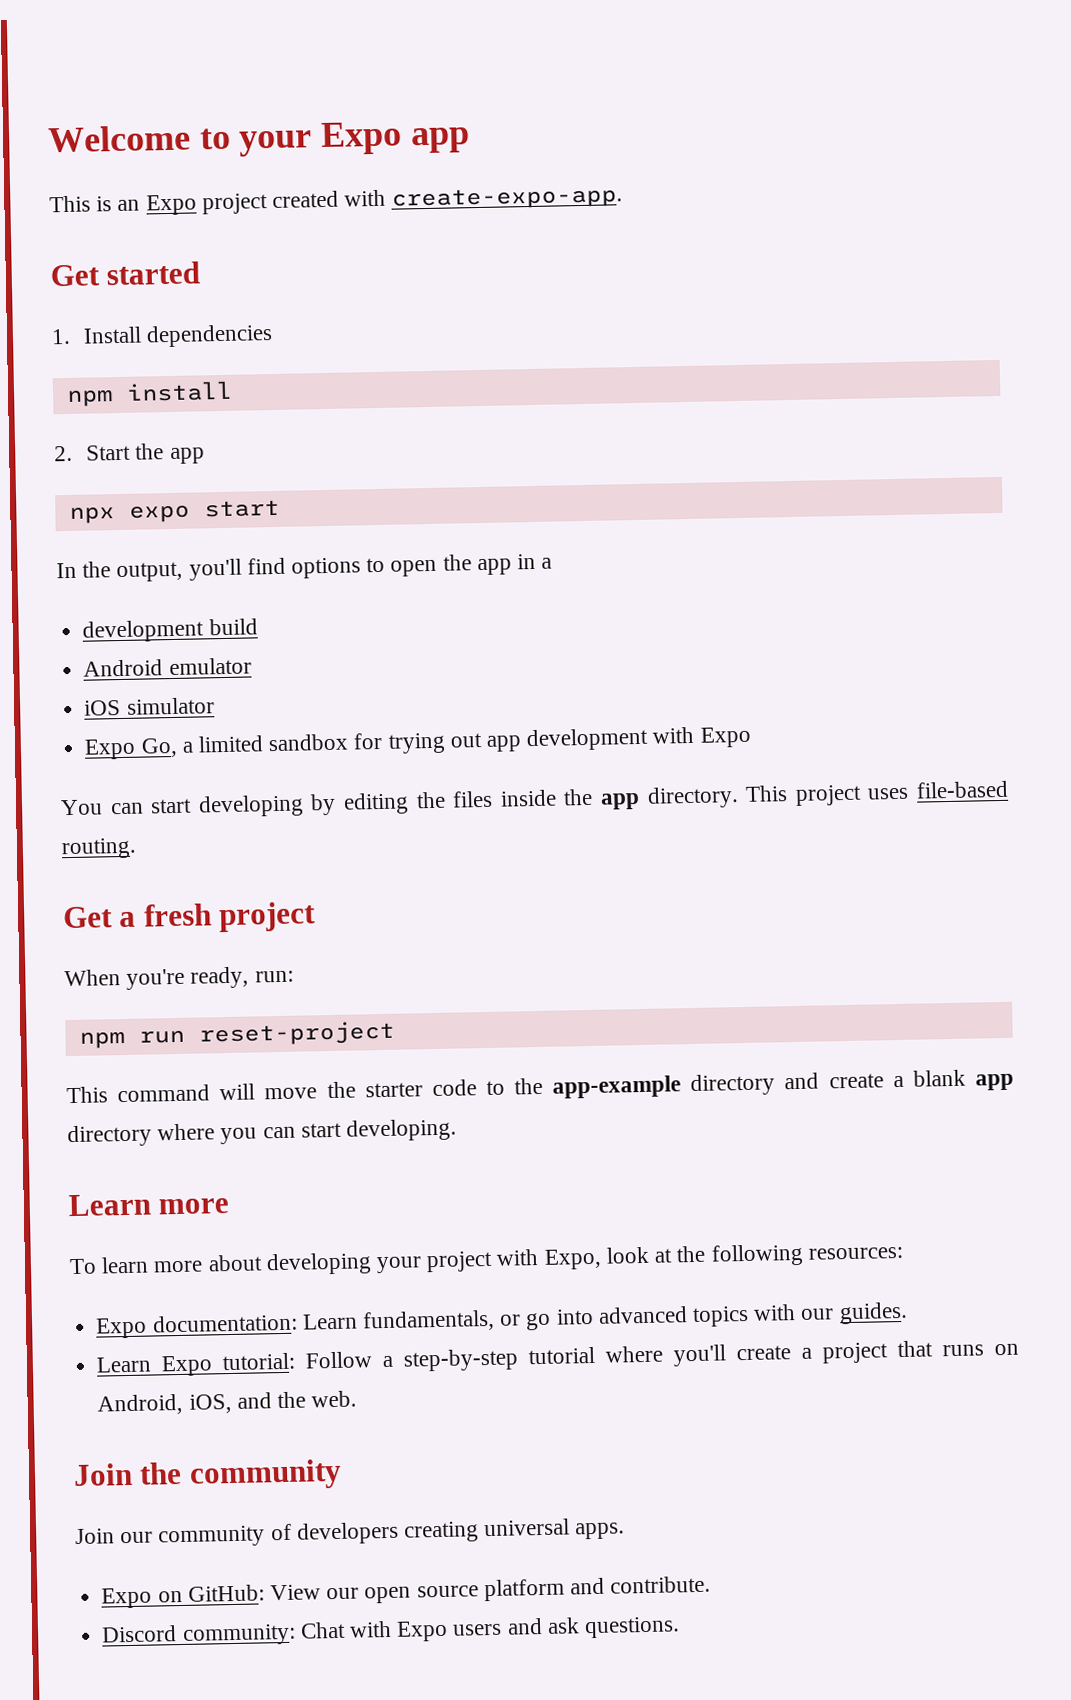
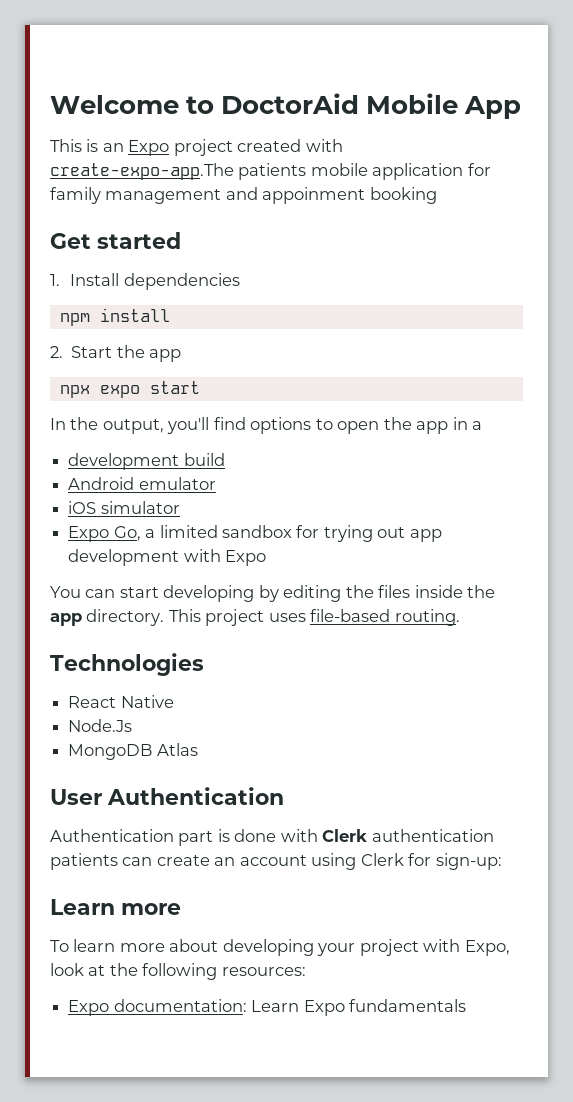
[239,121,470,157] your Expo app -> [221,93,522,119] DoctorAid Mobile App
[391,186,624,211] create-expo-app. -> [50,163,491,180] [50,187,437,204] create-expo-app.The patients mobile application for family management and appoinment booking
[63,901,317,933] [64,966,294,990] [78,1020,395,1049] [66,1069,1014,1104] [67,1118,458,1148] Get a fresh project // When you're ready, run: // npm run reset-project // This command will move the starter code to the app-example directory and create a blank app directory where you can start developing. -> [50,653,204,676] [68,695,174,708] [68,719,133,732] [68,743,198,760] [50,787,284,805] [50,829,494,846] [50,853,502,870] Technologies // React Native // Node.Js // MongoDB Atlas // User Authentication // Authentication part is done with Clerk authentication patients can create an account using Clerk for sign-up:
[361,1301,908,1333] [96,1340,1019,1377] [97,1390,358,1416] [73,1458,342,1491] [75,1518,626,1548] [101,1575,712,1609] [101,1616,680,1646] fundamentals, or go into advanced topics with our guides. // Learn Expo tutorial: Follow a step-by-step tutorial where you'll create a project that runs on Android, iOS, and the web. // Join the community // Join our community of developers creating universal apps. // Expo on GitHub: View our open source platform and contribute. // Discord community: Chat with Expo users and ask questions. -> [303,999,466,1016] Expo fundamentals

